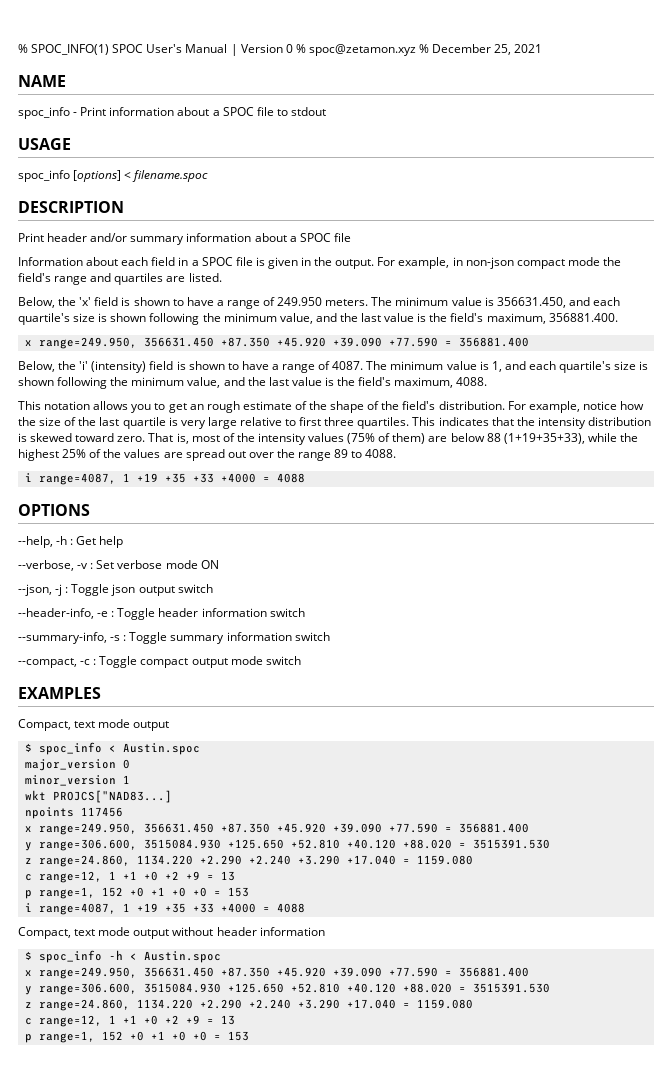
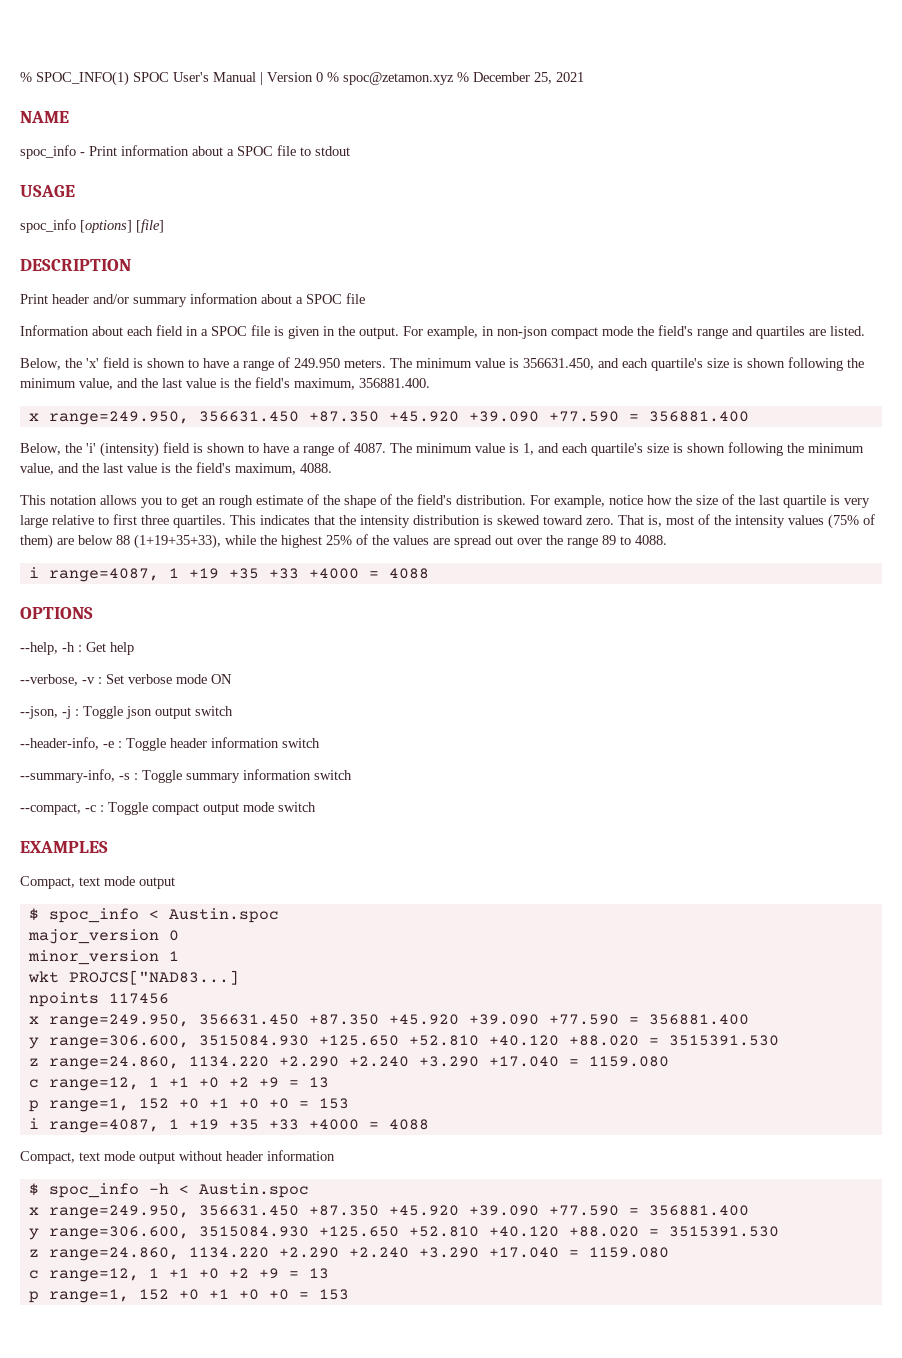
[124,170,209,182] < filename.spoc -> [136,219,164,233] [file]

